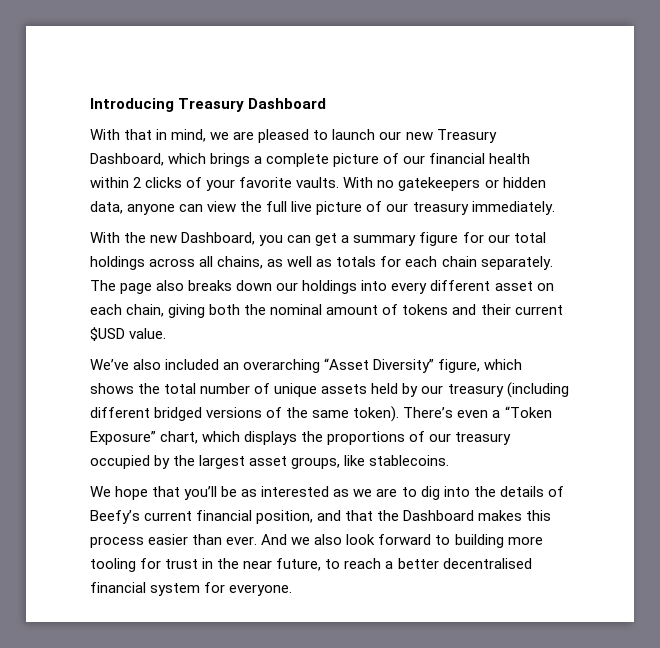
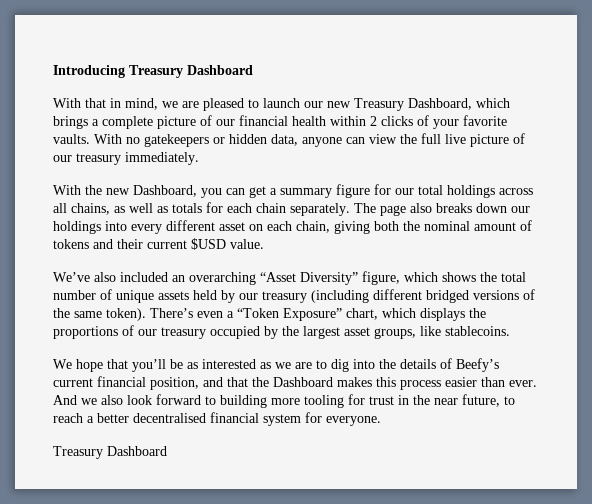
(293, 590) none -> [53,446,167,459] // Treasury Dashboard

